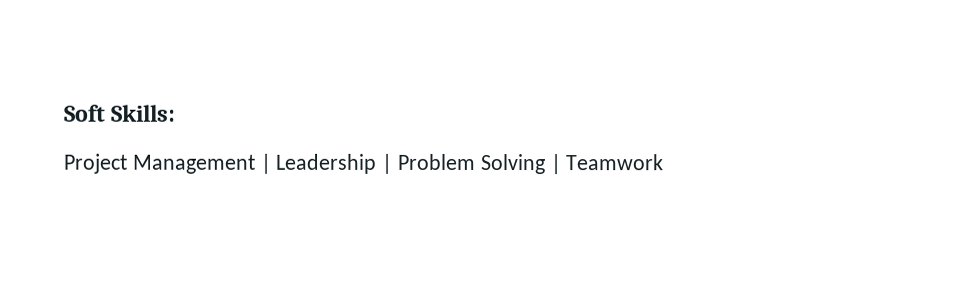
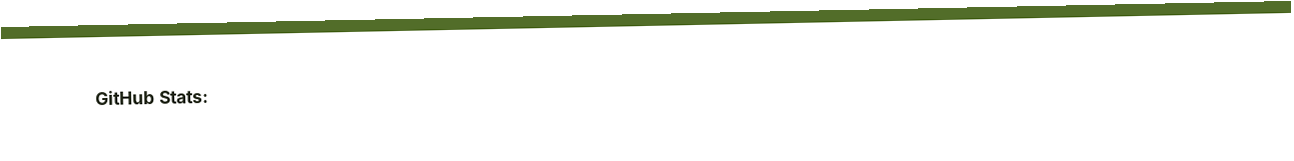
[64,104,177,122] [63,153,664,175] Soft Skills: // Project Management | Leadership | Problem Solving | Teamwork -> [95,89,209,106] GitHub Stats:

